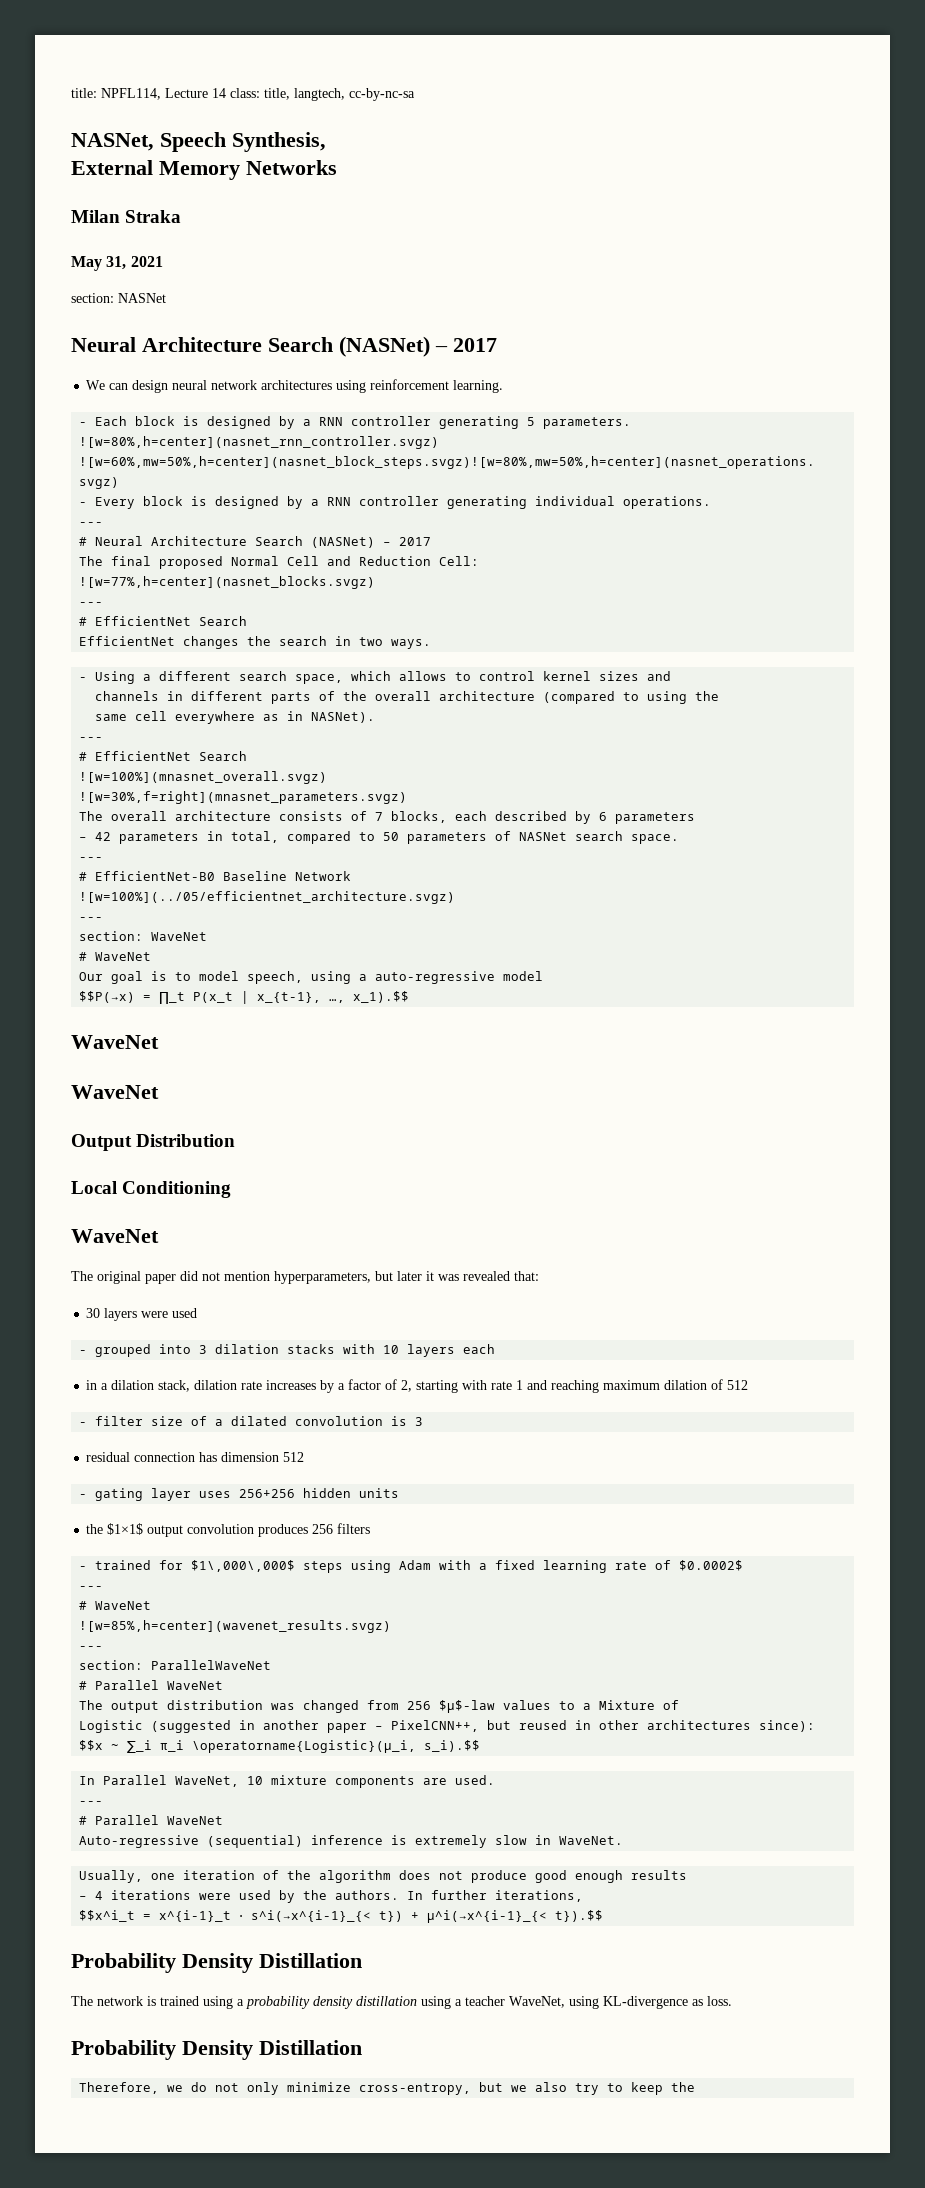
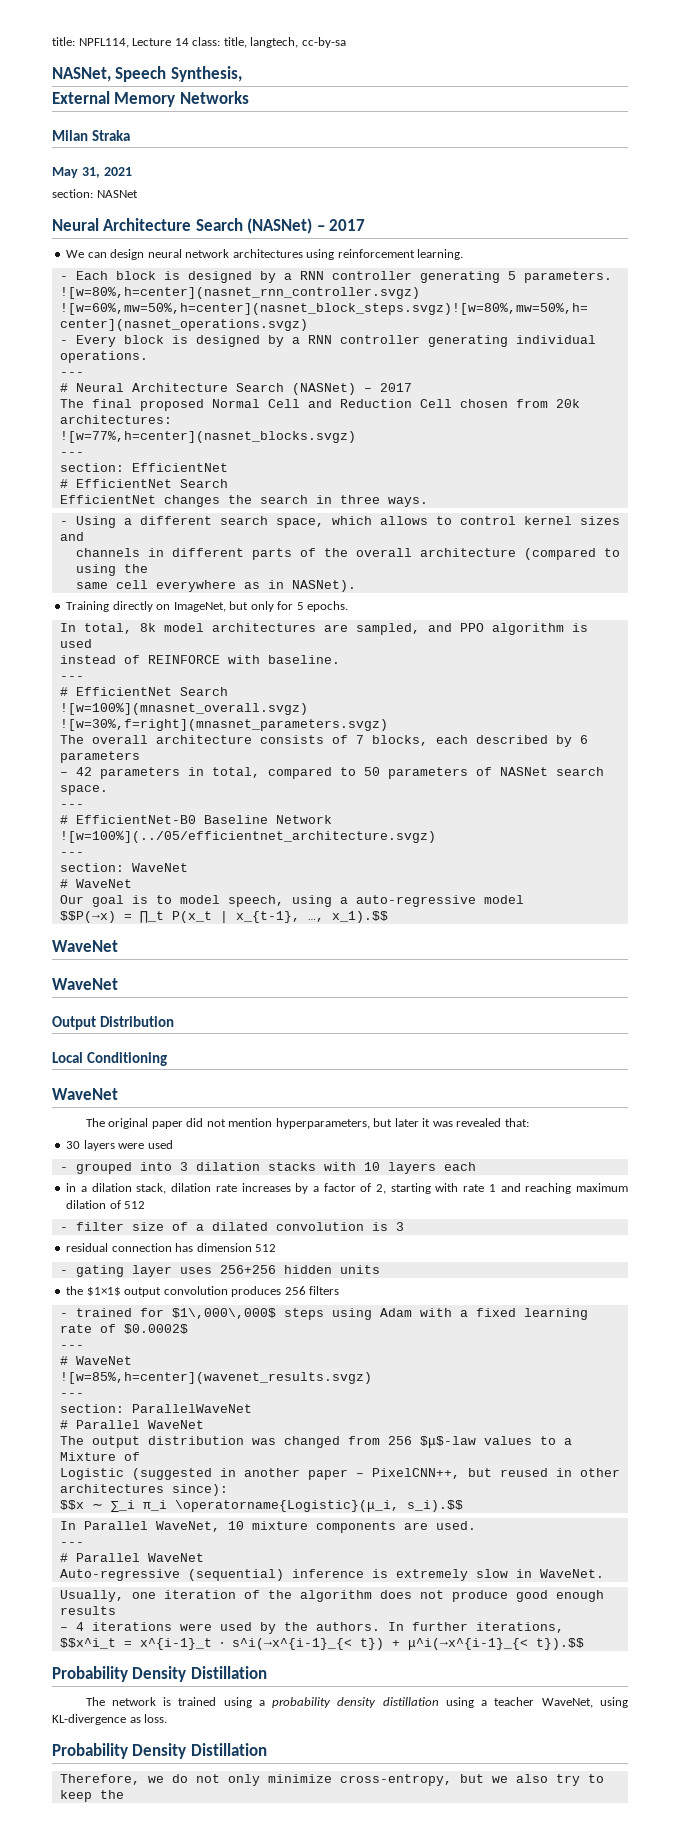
[349,88,415,101] cc-by-nc-sa -> [301,37,346,48] cc-by-sa
[439,556,480,566] Cell: -> [419,399,580,408] [59,415,172,424] Cell chosen from 20k architectures:
(104, 604) none -> [59,463,228,472] // section: EfficientNet
[359,637,384,646] two -> [339,495,380,504] three
(376, 717) none -> [66,601,349,612] [59,623,588,635] [59,639,92,648] [59,655,340,664] // Training directly on ImageNet, but only for 5 epochs. // In total, 8k model architectures are sampled, and PPO algorithm is used // instead of REINFORCE with baseline.

